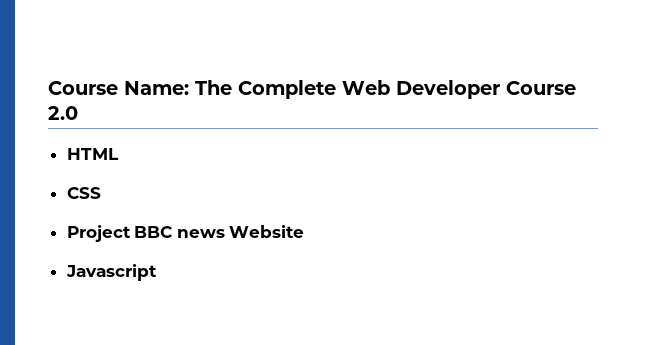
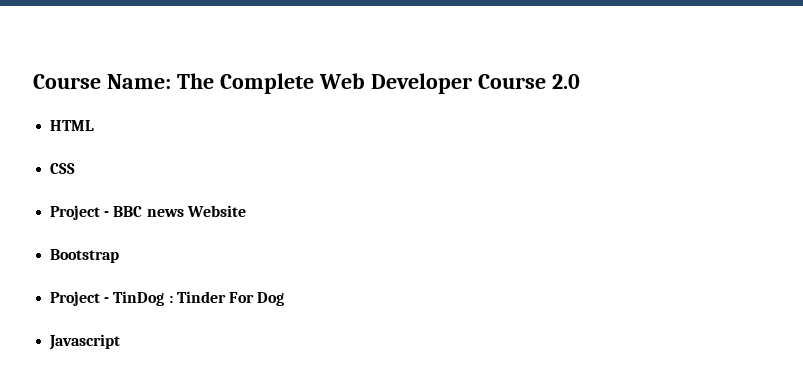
(131, 233) none -> [104,211,110,217] -
(305, 231) none -> [50,249,120,263] [50,291,285,306] // Bootstrap // Project - TinDog : Tinder For Dog

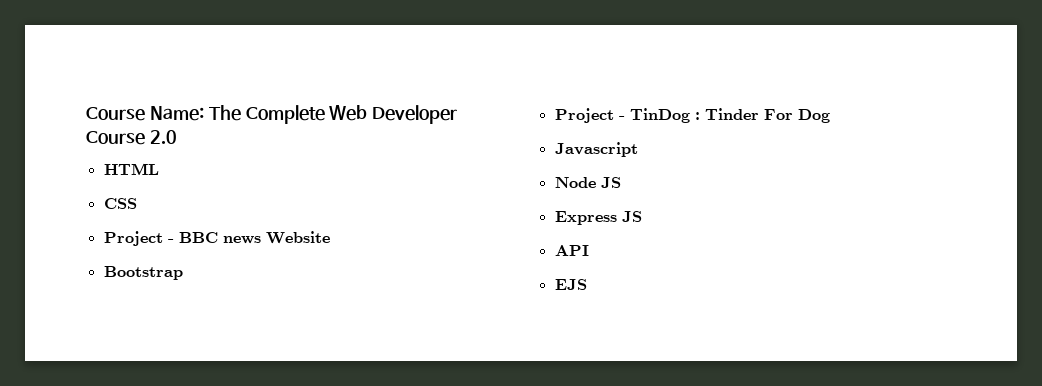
(121, 342) none -> [554,177,621,188] [554,211,642,225] [554,245,589,256] [554,279,587,290] // Node JS // Express JS // API // EJS

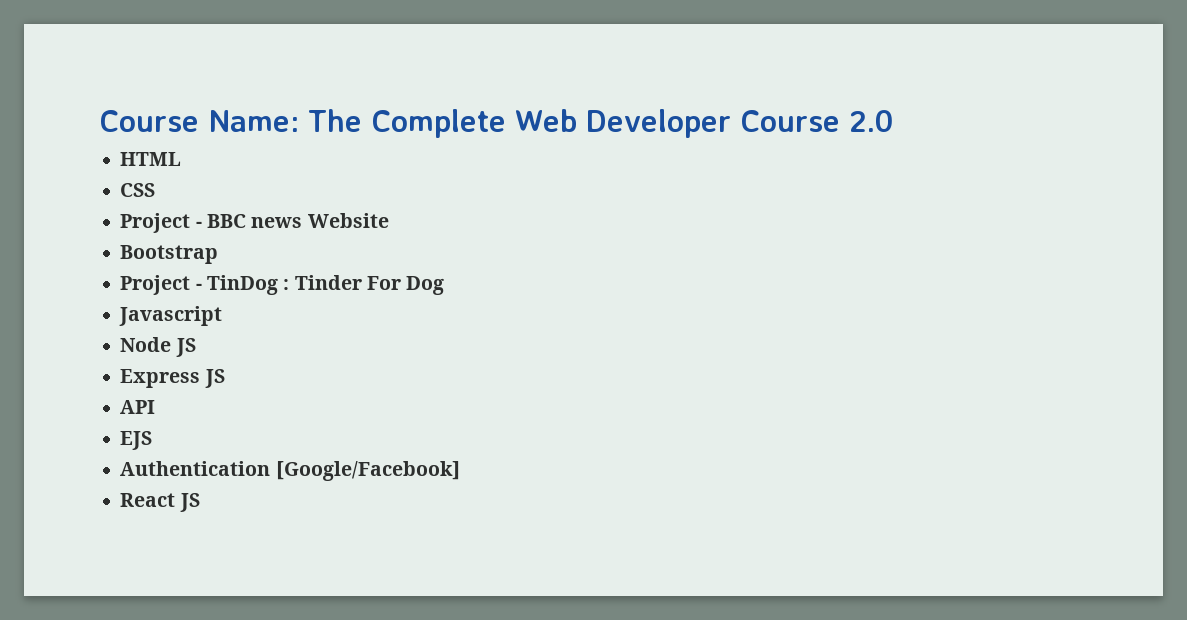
(587, 284) none -> [120,461,460,481] [120,493,200,512] // Authentication [Google/Facebook] // React JS

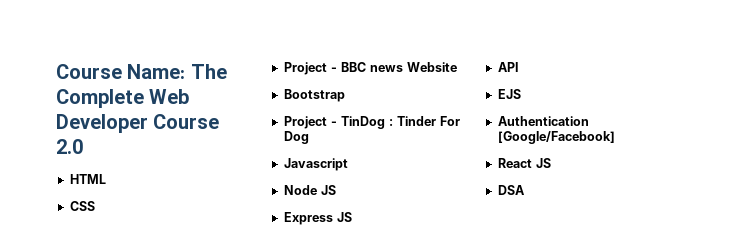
(200, 502) none -> [497,185,525,195] // DSA

